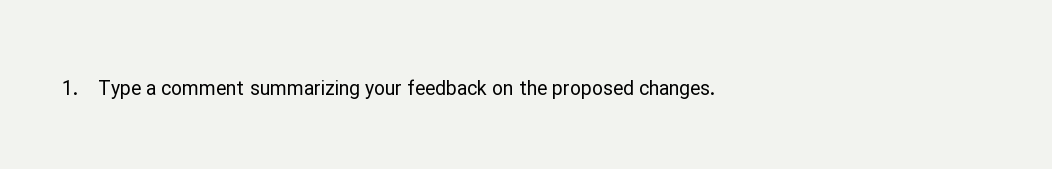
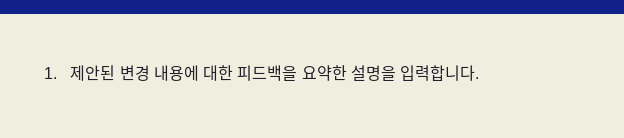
[97,79,716,99] Type a comment summarizing your feedback on the proposed changes. -> [70,65,480,81] 제안된 변경 내용에 대한 피드백을 요약한 설명을 입력합니다.

